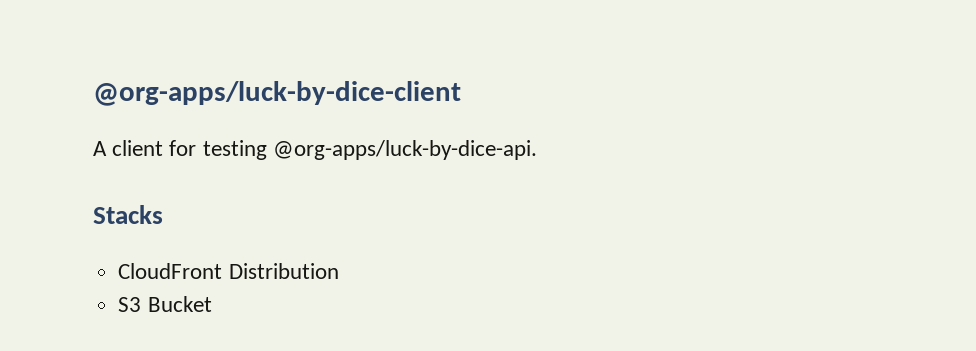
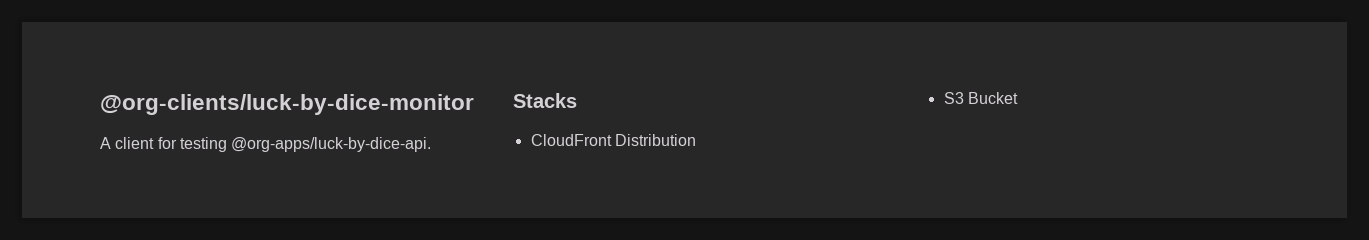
[93,81,461,106] @org-apps/luck-by-dice-client -> [100,94,474,115] @org-clients/luck-by-dice-monitor

